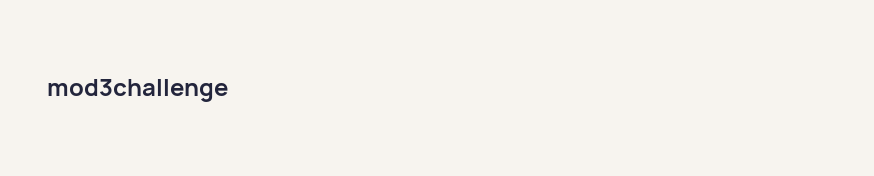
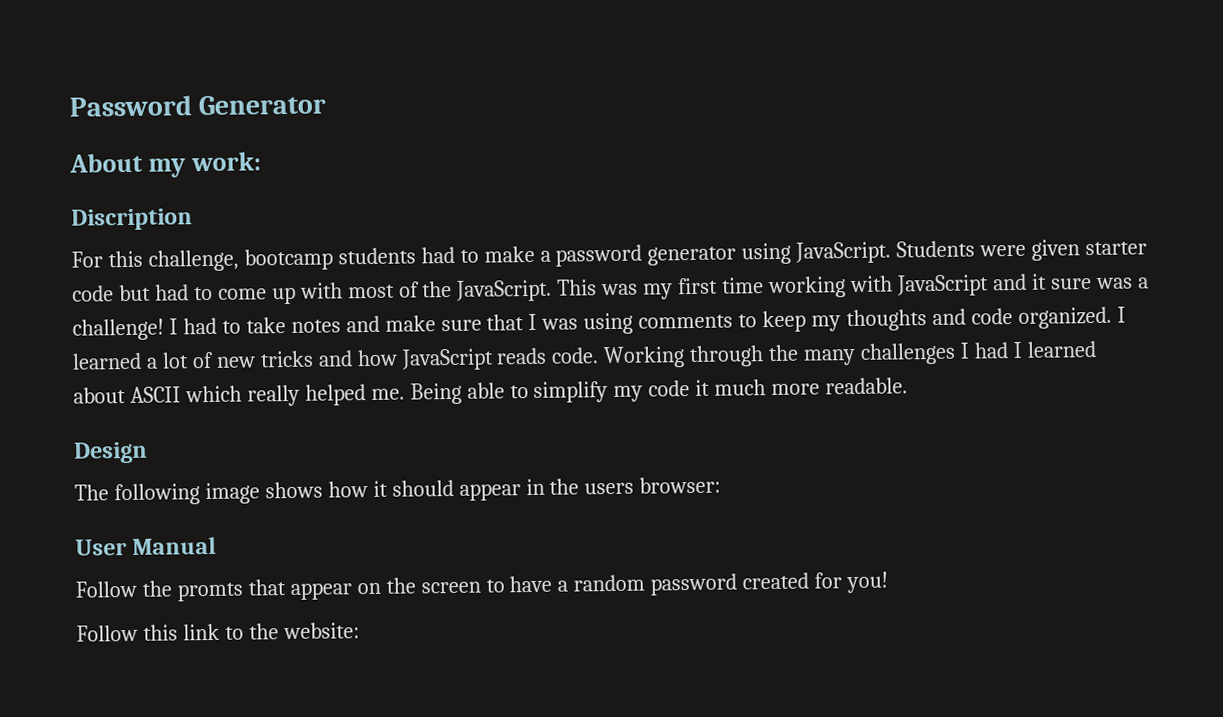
[47,79,228,102] mod3challenge -> [69,94,327,117] [69,151,261,178] [71,208,193,231] [71,239,1148,272] [72,273,1149,305] [72,306,1126,341] [72,340,1097,371] [73,377,909,407] [74,441,148,464] [74,476,722,506] [75,536,217,556] [75,571,889,602] [76,622,360,642] Password Generator // About my work: // Discription // For this challenge, bootcamp students had to make a password generator using JavaScript. Students were given starter code but had to come up with most of the JavaScript. This was my first time working with JavaScript and it sure was a challenge! I had to take notes and make sure that I was using comments to keep my thoughts and code organized. I learned a lot of new tricks and how JavaScript reads code. Working through the many challenges I had I learned about ASCII which really helped me. Being able to simplify my code it much more readable. // Design // The following image shows how it should appear in the users browser: // User Manual // Follow the promts that appear on the screen to have a random password created for you! // Follow this link to the website:

